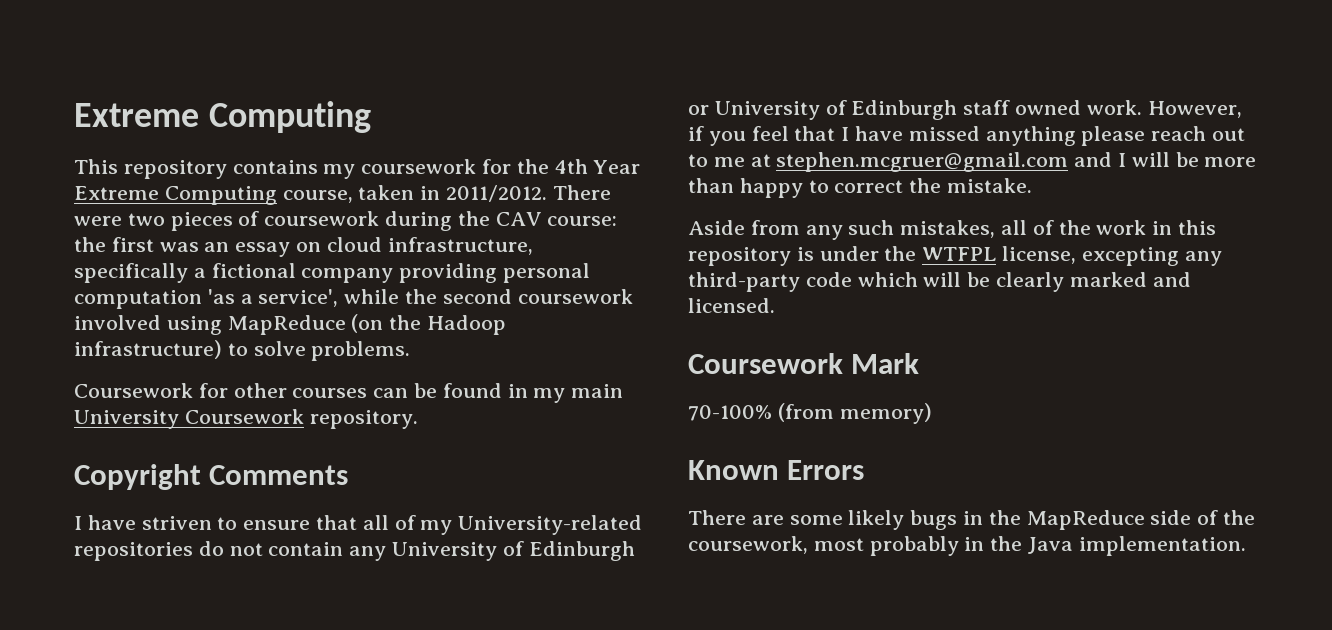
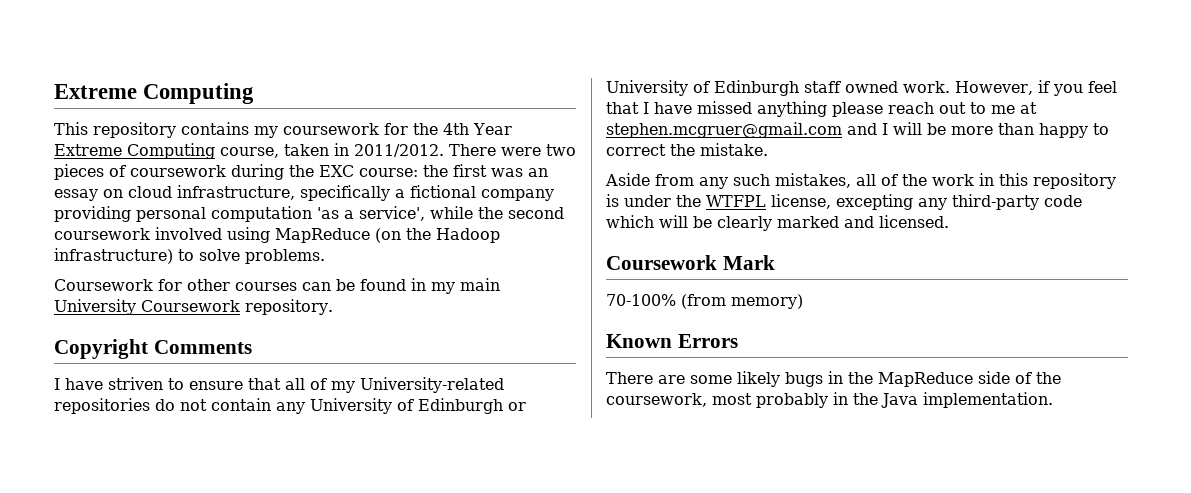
[495,212,542,226] CAV -> [319,165,354,177] EXC

